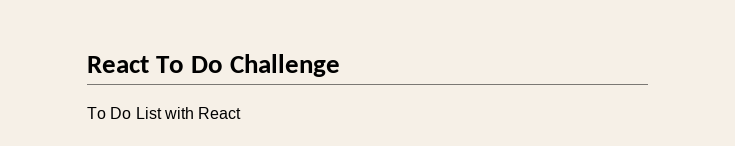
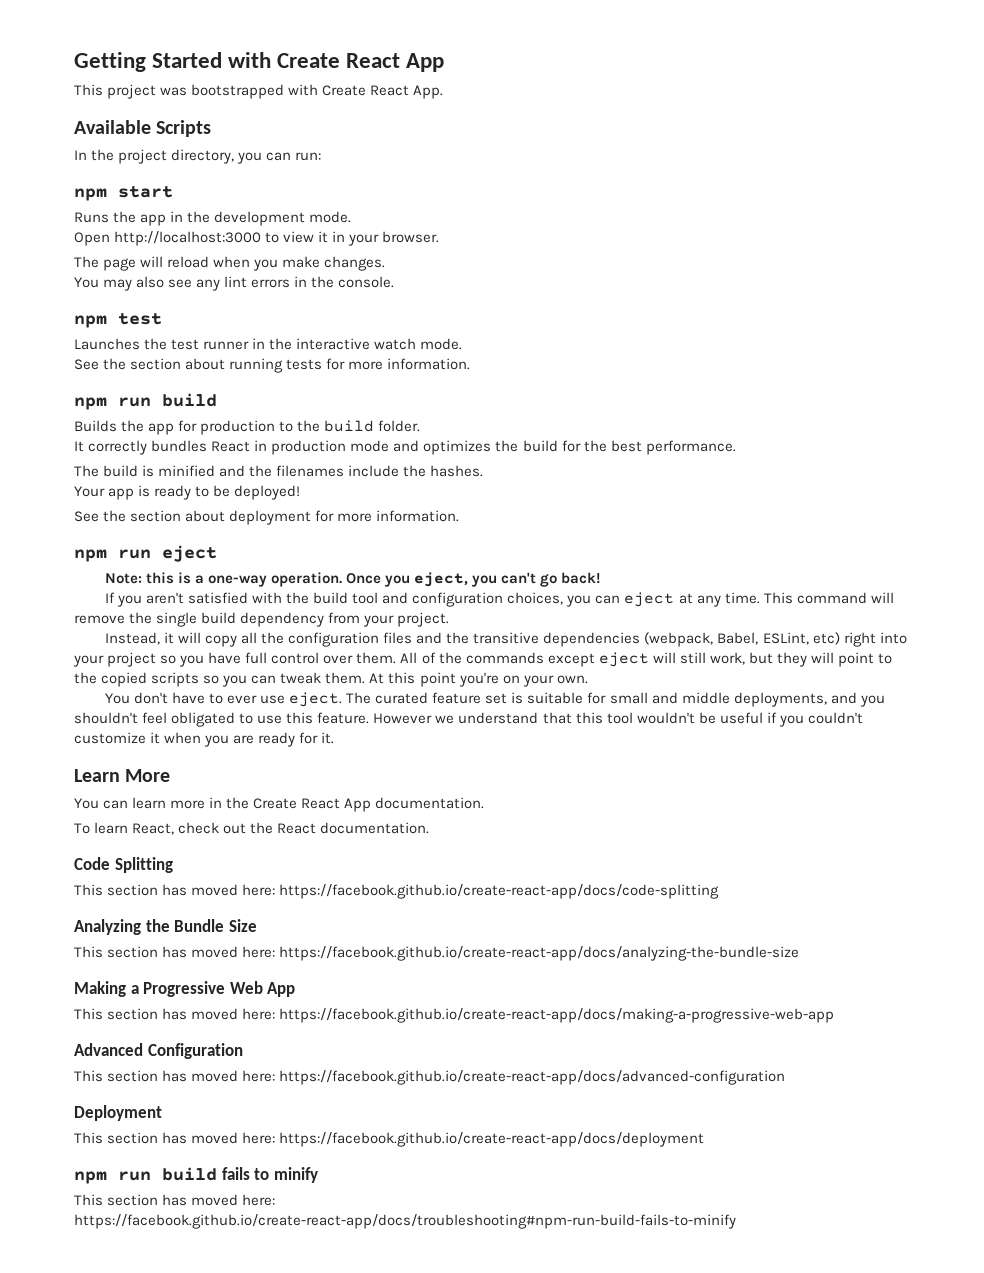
[87,54,341,77] [87,107,242,119] React To Do Challenge // To Do List with React -> [74,52,445,72] [74,84,444,99] [74,120,212,137] [74,149,322,164] [74,186,173,201] [74,211,352,226] [74,231,440,246] [74,256,386,271] [74,276,395,291] [74,313,162,328] [74,338,463,350] [74,358,471,373] [74,393,217,410] [74,420,421,435] [74,440,736,455] [74,465,484,477] [74,485,301,500] [74,510,460,525] [74,545,217,562] [104,572,601,587] [104,592,894,607] [74,612,450,627] [104,632,907,647] [73,652,893,667] [74,672,588,687] [104,692,885,707] [74,712,863,727] [74,732,335,747] [74,769,171,782] [74,797,485,812] [74,822,430,835] [74,857,173,873] [74,884,720,899] [74,919,257,935] [74,946,800,961] [74,981,296,997] [74,1008,835,1023] [74,1043,243,1059] [74,1070,786,1085] [74,1105,162,1121] [74,1132,705,1147] [74,1167,318,1184] [74,1194,276,1206] [74,1214,736,1229] Getting Started with Create React App // This project was bootstrapped with Create React App. // Available Scripts // In the project directory, you can run: // npm start // Runs the app in the development mode. // Open http://localhost:3000 to view it in your browser. // The page will reload when you make changes. // You may also see any lint errors in the console. // npm test // Launches the test runner in the interactive watch mode. // See the section about running tests for more information. // npm run build // Builds the app for production to the build folder. // It correctly bundles React in production mode and optimizes the build for the best performance. // The build is minified and the filenames include the hashes. // Your app is ready to be deployed! // See the section about deployment for more information. // npm run eject // Note: this is a one-way operation. Once you eject, you can't go back! // If you aren't satisfied with the build tool and configuration choices, you can eject at any time. This command will remove the single build dependency from your project. // Instead, it will copy all the configuration files and the transitive dependencies (webpack, Babel, ESLint, etc) right into your project so you have full control over them. All of the commands except eject will still work, but they will point to the copied scripts so you can tweak them. At this point you're on your own. // You don't have to ever use eject. The curated feature set is suitable for small and middle deployments, and you shouldn't feel obligated to use this feature. However we understand that this tool wouldn't be useful if you couldn't customize it when you are ready for it. // Learn More // You can learn more in the Create React App documentation. // To learn React, check out the React documentation. // Code Splitting // This section has moved here: https://facebook.github.io/create-react-app/docs/code-splitting // Analyzing the Bundle Size // This section has moved here: https://facebook.github.io/create-react-app/docs/analyzing-the-bundle-size // Making a Progressive Web App // This section has moved here: https://facebook.github.io/create-react-app/docs/making-a-progressive-web-app // Advanced Configuration // This section has moved here: https://facebook.github.io/create-react-app/docs/advanced-configuration // Deployment // This section has moved here: https://facebook.github.io/create-react-app/docs/deployment // npm run build fails to minify // This section has moved here: https://facebook.github.io/create-react-app/docs/troubleshooting#npm-run-build-fails-to-minify

